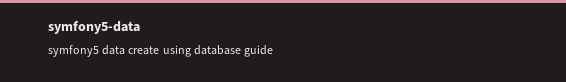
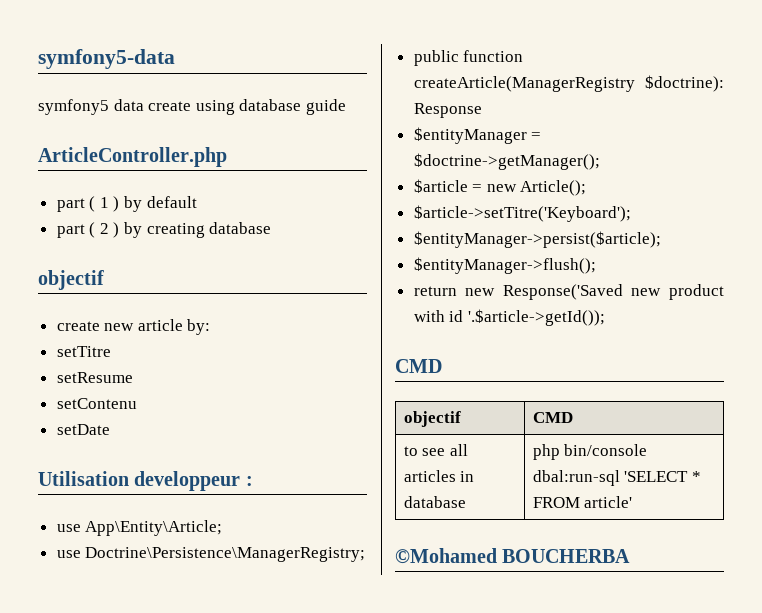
(274, 51) none -> [38,147,227,167] [56,196,197,212] [56,222,272,238] [38,270,104,290] [56,319,211,335] [56,346,111,357] [56,372,133,383] [56,398,137,409] [56,424,110,435] [38,471,253,491] [56,520,223,536] [56,547,366,562] [413,50,524,66] [413,75,724,92] [413,103,482,118] [413,127,542,144] [413,153,600,170] [413,179,587,196] [413,205,631,222] [413,231,661,248] [413,257,596,274] [413,284,724,300] [413,309,605,326] [395,359,442,373] [403,411,461,427] [532,412,573,423] [403,444,469,456] [403,470,475,482] [403,496,466,508] [532,444,648,460] [532,470,702,486] [532,496,633,508] [395,548,631,564] // ArticleController.php // part ( 1 ) by default // part ( 2 ) by creating database // objectif // create new article by: // setTitre // setResume // setContenu // setDate // Utilisation developpeur : // use App\Entity\Article; // use Doctrine\Persistence\ManagerRegistry; // public function createArticle(ManagerRegistry $doctrine): Response // $entityManager = $doctrine->getManager(); // $article = new Article(); // $article->setTitre('Keyboard'); // $entityManager->persist($article); // $entityManager->flush(); // return new Response('Saved new product with id '.$article->getId()); // CMD // objectif | CMD // to see all articles in database | php bin/console dbal:run-sql 'SELECT * FROM article' // ©Mohamed BOUCHERBA

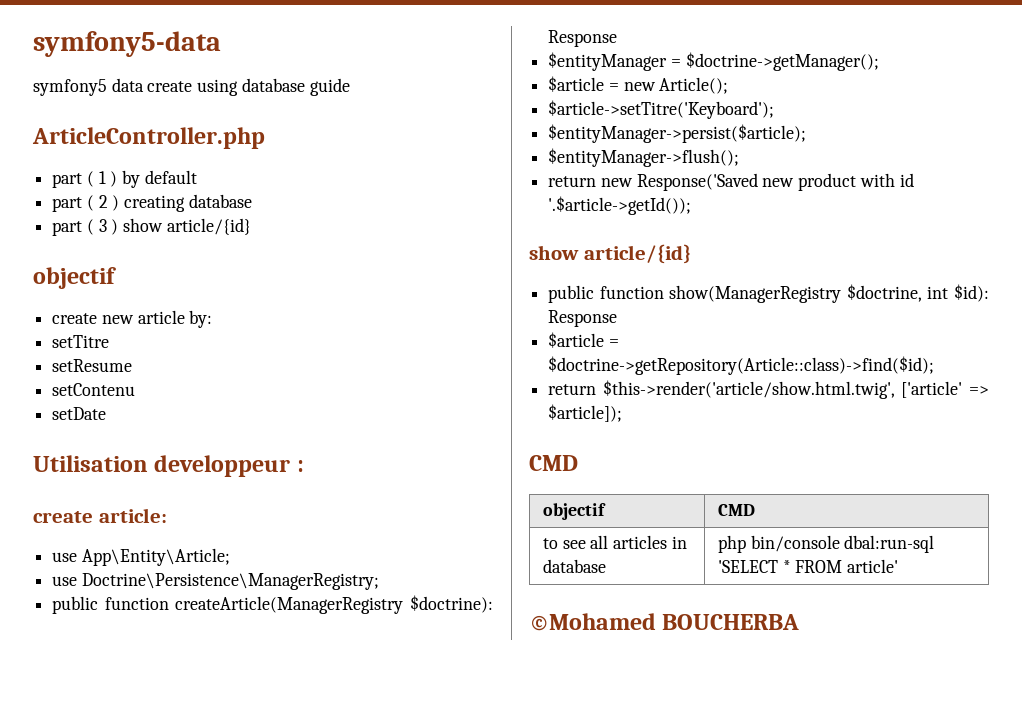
[124,222,143,238] by -> (120, 203) none
(272, 228) none -> [52,218,251,236] // part ( 3 ) show article/{id}
(253, 481) none -> [33,508,167,523] // create article:
(605, 317) none -> [529,244,691,264] [548,284,989,303] [548,310,618,327] [548,332,619,348] [548,356,935,375] [548,380,989,399] [548,404,623,422] // show article/{id} // public function show(ManagerRegistry $doctrine, int $id): Response // $article = $doctrine->getRepository(Article::class)->find($id); // return $this->render('article/show.html.twig', ['article' => $article]);

